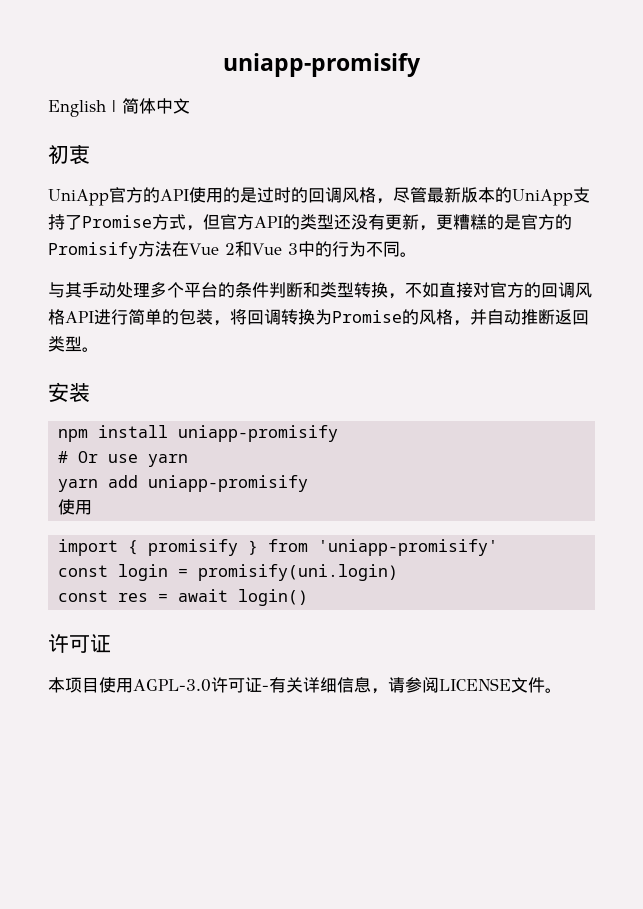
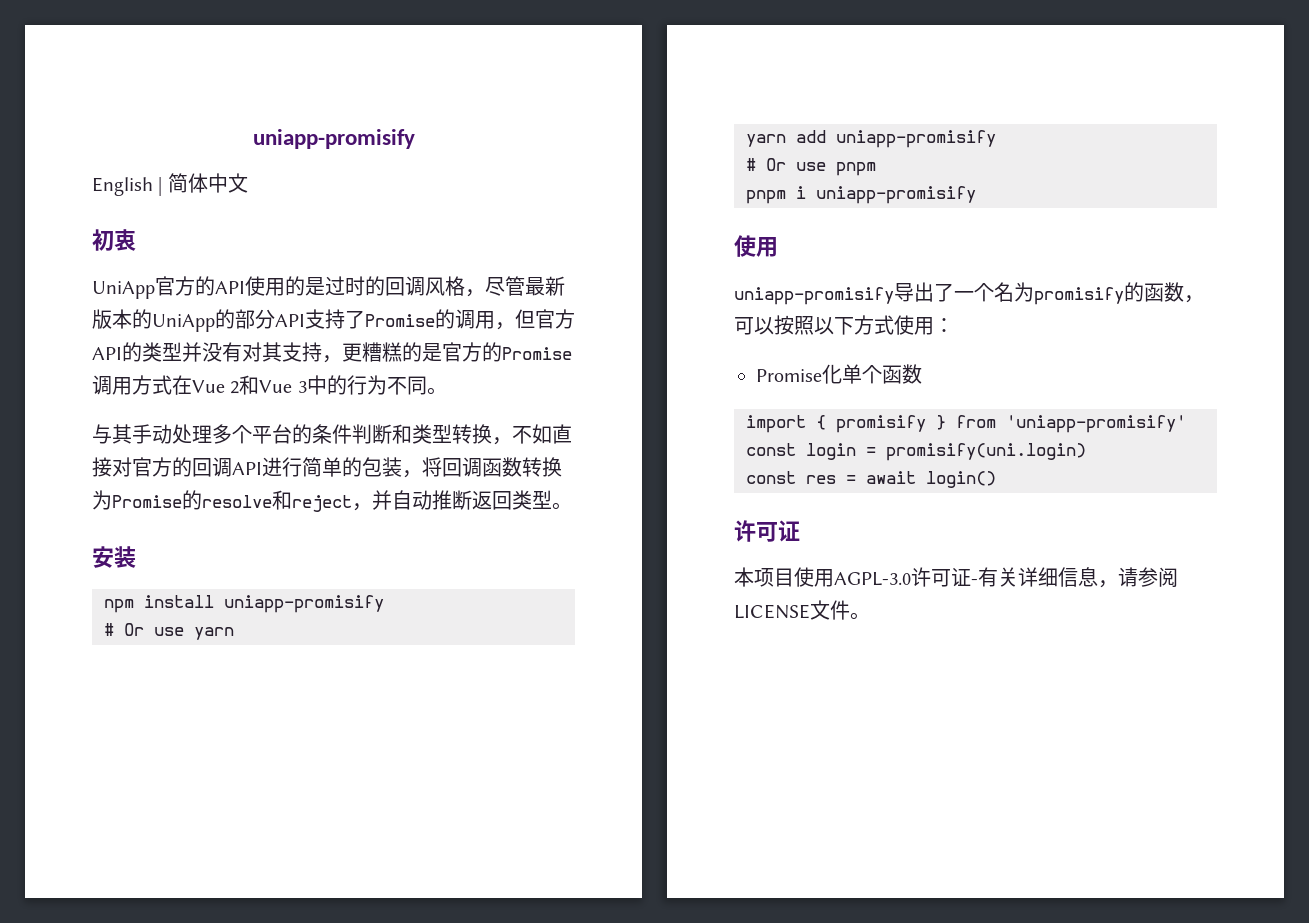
(573, 197) none -> [215,309,305,329] 的部分API
[152,214,186,230] 方式 -> [435,309,495,329] 的调用
[334,214,419,230] 还没有更新 -> [182,342,322,362] 并没有对其支持
[48,241,172,259] Promisify方法 -> [502,347,572,360] [92,375,172,395] Promise调用方式
[575,282,592,298] [48,309,65,325] 风格 -> (232, 467) none
(281, 317) none -> [482,457,522,477] 函数
[419,309,453,325] 风格 -> [202,490,352,512] resolve和reject
[58,499,93,515] 使用 -> [746,158,876,176] [746,186,976,204] [734,235,778,257] [734,282,1204,305] [734,315,954,335] [756,364,922,384] # Or use pnpm // pnpm i uniapp-promisify // 使用 // uniapp-promisify导出了一个名为promisify的函数，可以按照以下方式使用： // Promise化单个函数

